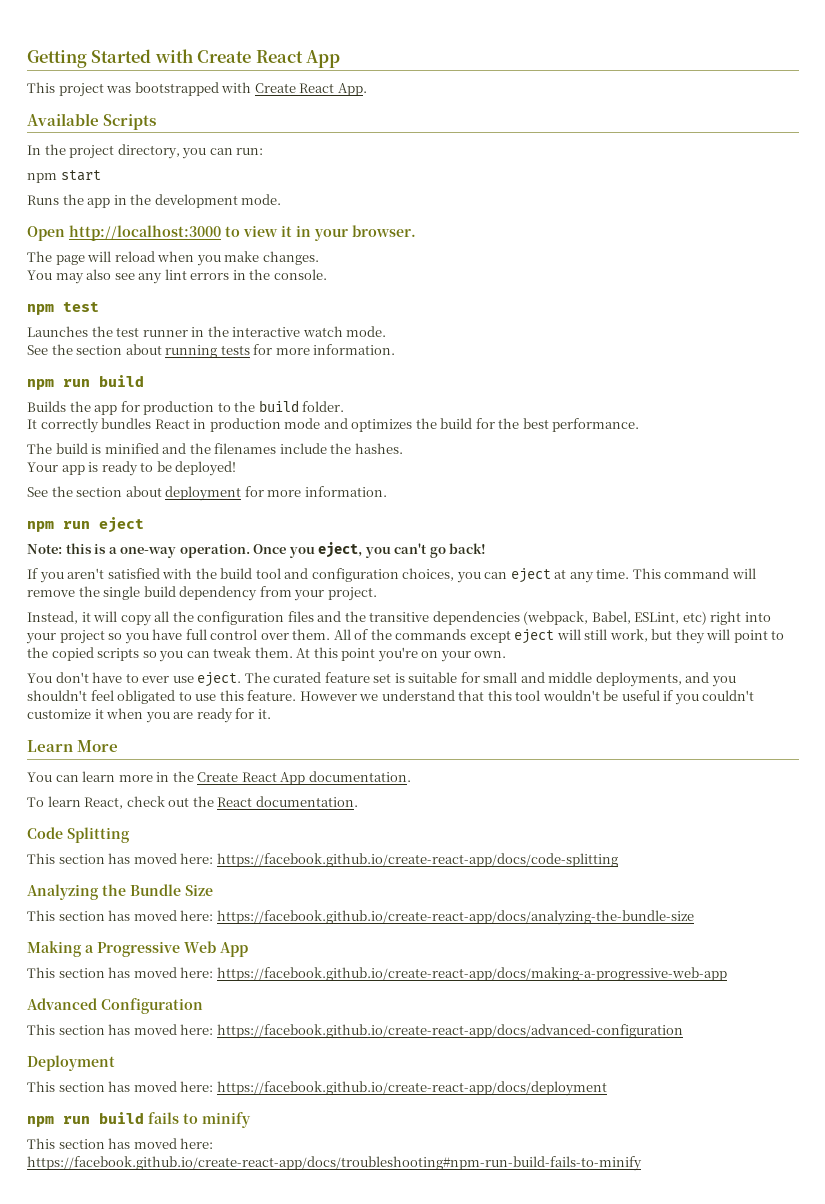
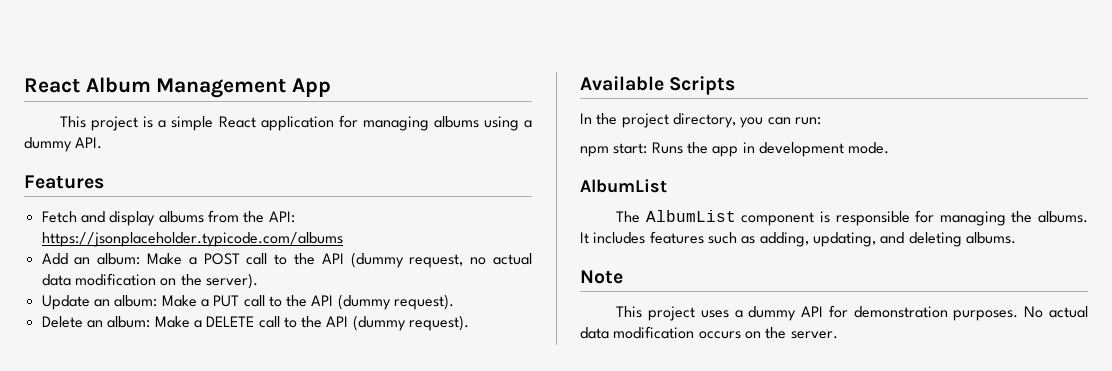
[27,49,341,68] [27,82,367,97] Getting Started with Create React App // This project was bootstrapped with Create React App. -> [24,77,332,98] [60,115,533,131] [24,137,103,152] [24,175,104,189] [41,210,295,226] [41,232,343,247] [41,252,533,268] [41,273,258,289] [41,294,455,310] [41,315,470,331] React Album Management App // This project is a simple React application for managing albums using a dummy API. // Features // Fetch and display albums from the API: https://jsonplaceholder.typicode.com/albums // Add an album: Make a POST call to the API (dummy request, no actual data modification on the server). // Update an album: Make a PUT call to the API (dummy request). // Delete an album: Make a DELETE call to the API (dummy request).
[60,170,101,181] start // -> [613,143,648,154] start:
[130,194,152,205] the -> (755, 147) none
[27,225,416,241] [27,251,319,266] [27,269,327,284] [27,302,99,315] [27,326,387,337] [27,344,396,358] [27,375,144,390] [27,400,345,415] [27,418,640,433] [27,443,403,454] [27,461,237,476] [27,486,387,501] [27,517,144,533] [27,542,487,558] [27,568,756,583] [27,586,377,601] [27,611,771,626] [26,629,785,644] [27,647,507,662] [27,672,736,687] [27,690,755,705] [27,708,271,723] [27,740,119,752] [27,771,411,785] [27,796,358,809] [27,827,130,843] [27,853,618,867] [27,884,213,900] [27,910,694,925] [27,941,248,957] [27,967,727,981] [27,998,203,1014] [27,1024,683,1038] [27,1055,115,1071] [27,1081,607,1096] [27,1112,251,1128] [27,1138,214,1149] [27,1156,642,1171] Open http://localhost:3000 to view it in your browser. // The page will reload when you make changes. // You may also see any lint errors in the console. // npm test // Launches the test runner in the interactive watch mode. // See the section about running tests for more information. // npm run build // Builds the app for production to the build folder. // It correctly bundles React in production mode and optimizes the build for the best performance. // The build is minified and the filenames include the hashes. // Your app is ready to be deployed! // See the section about deployment for more information. // npm run eject // Note: this is a one-way operation. Once you eject, you can't go back! // If you aren't satisfied with the build tool and configuration choices, you can eject at any time. This command will remove the single build dependency from your project. // Instead, it will copy all the configuration files and the transitive dependencies (webpack, Babel, ESLint, etc) right into your project so you have full control over them. All of the commands except eject will still work, but they will point to the copied scripts so you can tweak them. At this point you're on your own. // You don't have to ever use eject. The curated feature set is suitable for small and middle deployments, and you shouldn't feel obligated to use this feature. However we understand that this tool wouldn't be useful if you couldn't customize it when you are ready for it. // Learn More // You can learn more in the Create React App documentation. // To learn React, check out the React documentation. // Code Splitting // This section has moved here: https://facebook.github.io/create-react-app/docs/code-splitting // Analyzing the Bundle Size // This section has moved here: https://facebook.github.io/create-react-app/docs/analyzing-the-bundle-size // Making a Progressive Web App // This section has moved here: https://facebook.github.io/create-react-app/docs/making-a-progressive-web-app // Advanced Configuration // This section has moved here: https://facebook.github.io/create-react-app/docs/advanced-configuration // Deployment // This section has moved here: https://facebook.github.io/create-react-app/docs/deployment // npm run build fails to minify // This section has moved here: https://facebook.github.io/create-react-app/docs/troubleshooting#npm-run-build-fails-to-minify -> [580,179,667,193] [616,210,1088,226] [580,231,1016,247] [580,270,623,284] [616,305,1088,321] [580,326,838,339] AlbumList // The AlbumList component is responsible for managing the albums. It includes features such as adding, updating, and deleting albums. // Note // This project uses a dummy API for demonstration purposes. No actual data modification occurs on the server.

